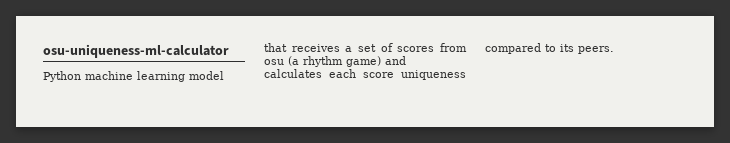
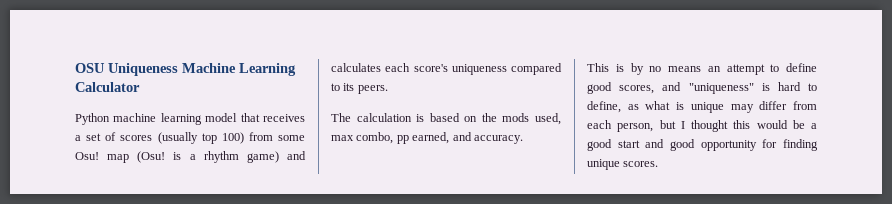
[43,44,229,58] osu-uniqueness-ml-calculator -> [75,63,296,76] [75,82,140,92] OSU Uniqueness Machine Learning Calculator
[440,43,467,52] [264,56,299,66] from osu (a -> [157,132,305,144] [75,151,196,163] (usually top 100) from some Osu! map (Osu! is a
[363,72,394,78] score -> [413,64,448,72] score's
(614, 50) none -> [331,113,561,125] [331,132,523,144] [587,63,817,75] [587,82,817,94] [587,101,817,113] [587,120,817,132] [587,139,818,151] [587,159,659,170] // The calculation is based on the mods used, max combo, pp earned, and accuracy. // This is by no means an attempt to define good scores, and "uniqueness" is hard to define, as what is unique may differ from each person, but I thought this would be a good start and good opportunity for finding unique scores.

